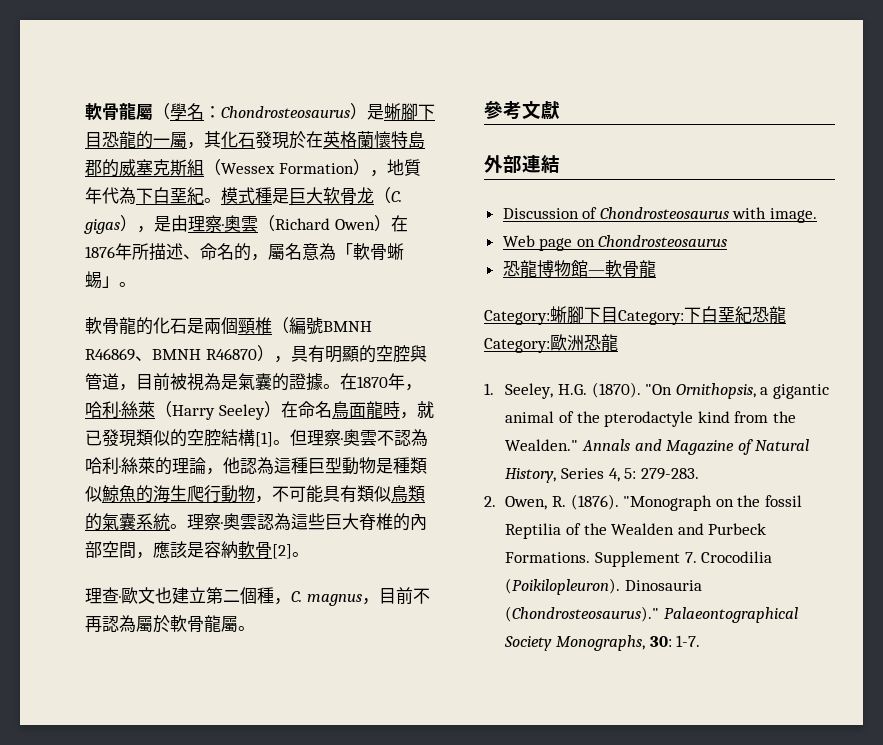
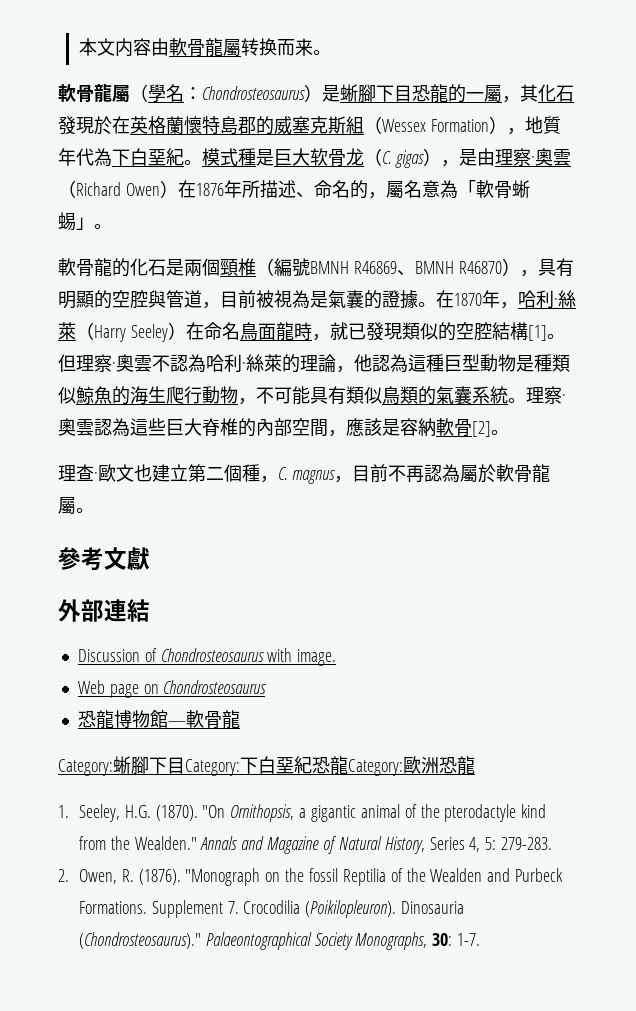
(85, 111) none -> [78,38,331,57] 本文内容由軟骨龍屬转换而来。 //

